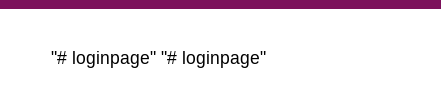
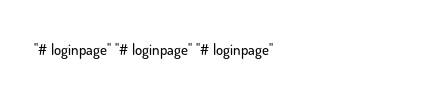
[51,51,266,68] "# loginpage" "# loginpage" -> [34,43,274,59] "# loginpage" "# loginpage" "# loginpage"

